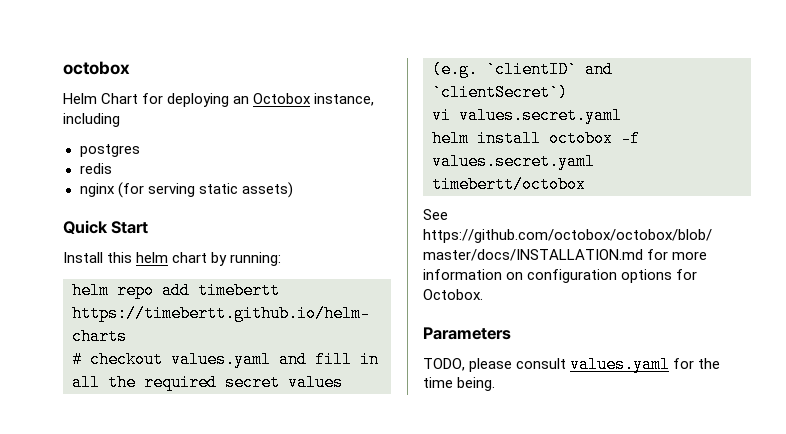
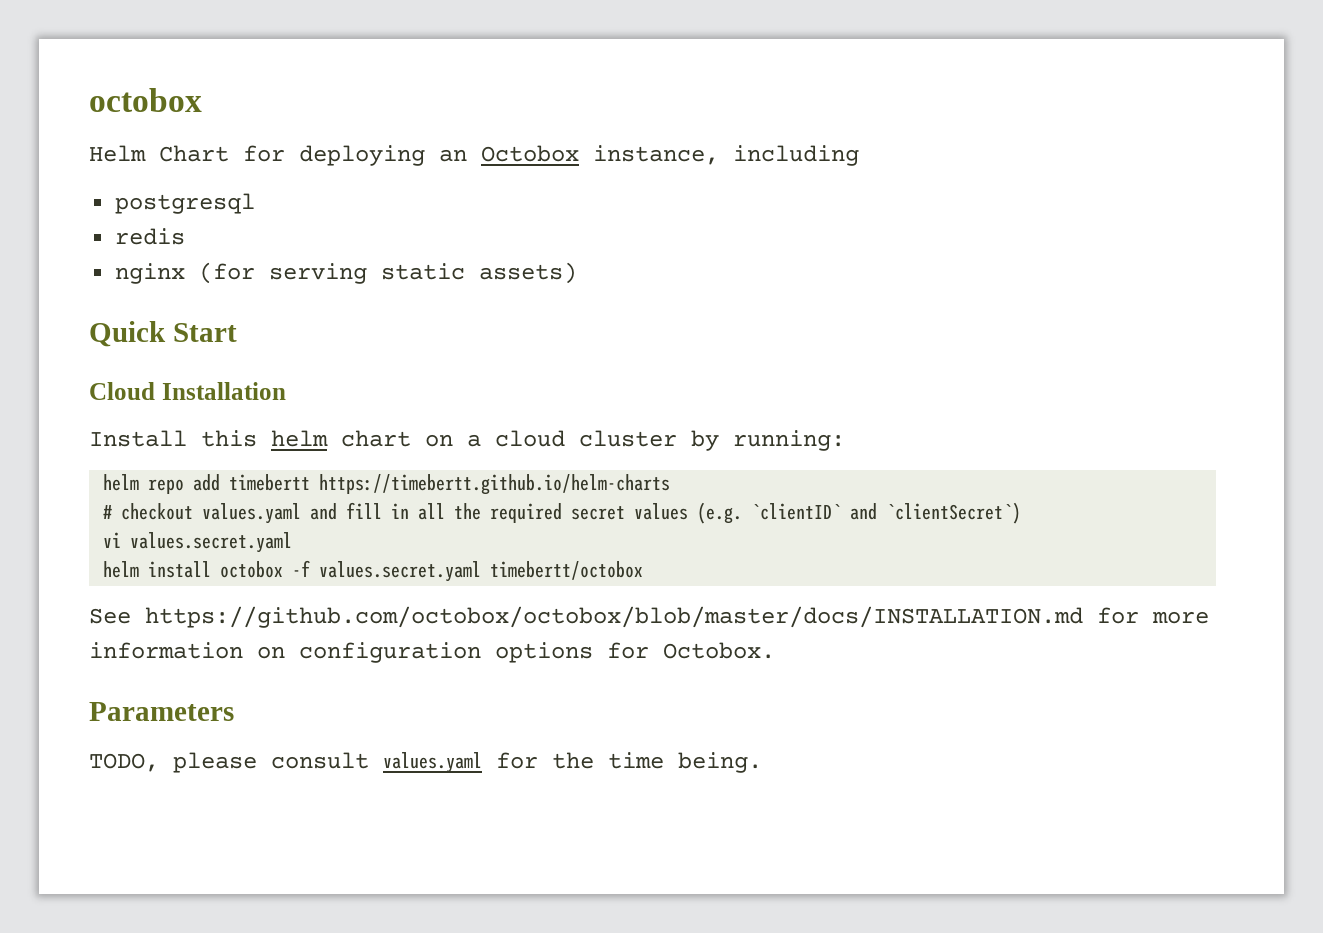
[79,144,140,157] postgres -> [115,193,256,214] postgresql
(149, 227) none -> [89,382,286,400] // Cloud Installation
(208, 257) none -> [425,430,677,447] on a cloud cluster

